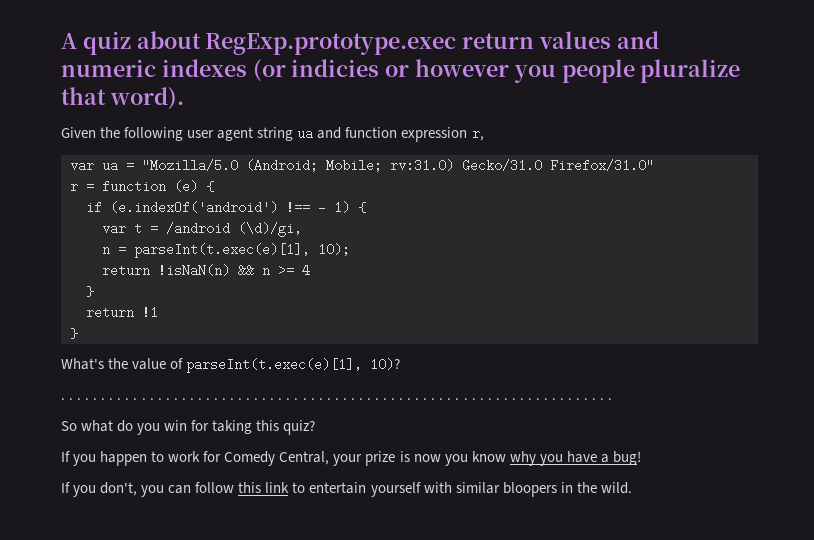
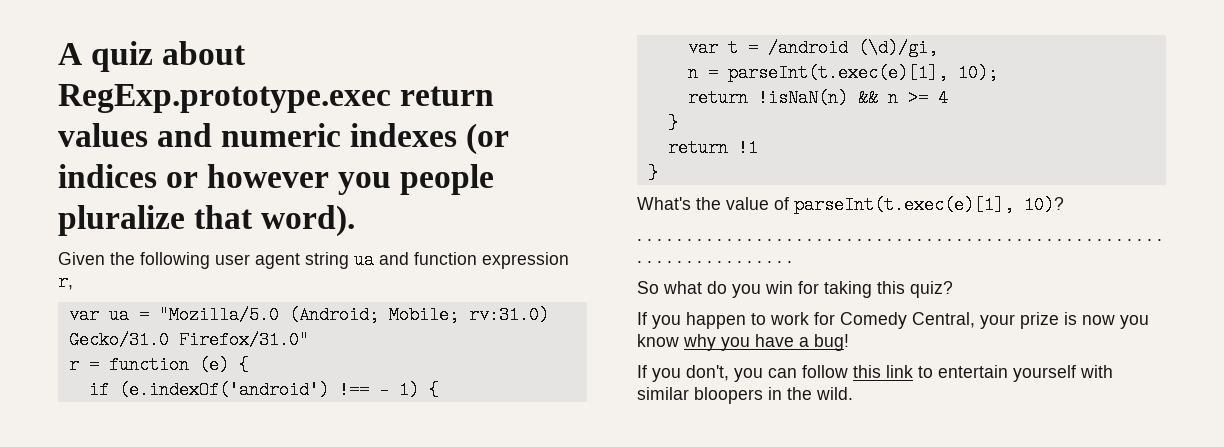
[291,59,380,77] indicies -> [58,164,157,188] indices

